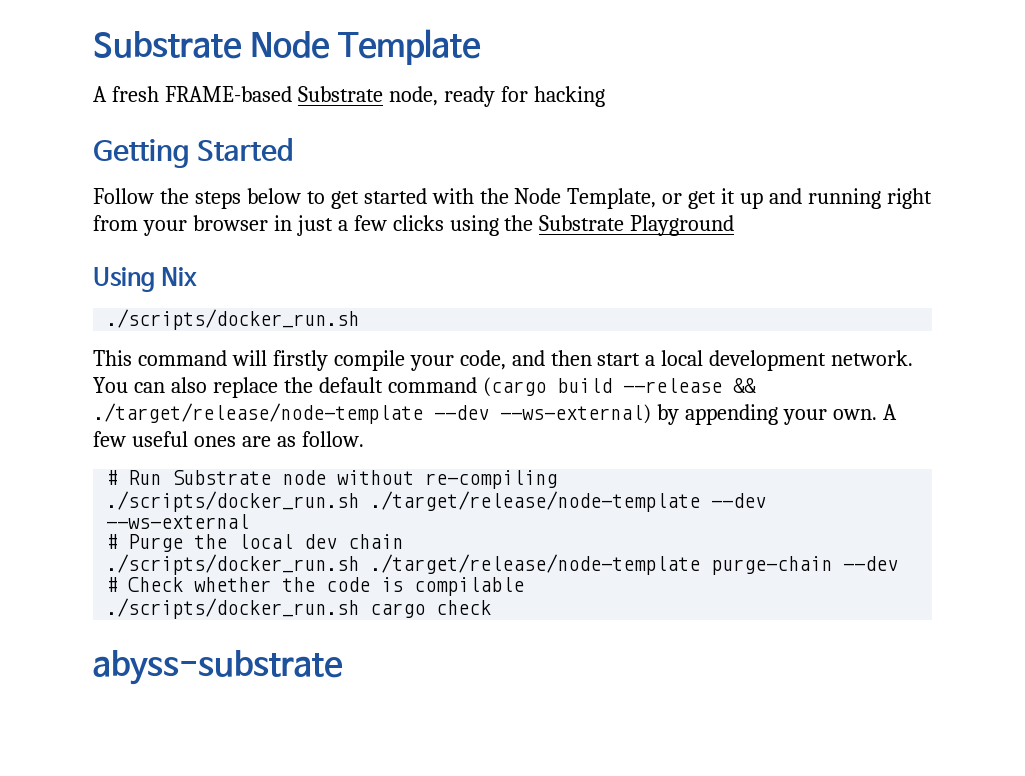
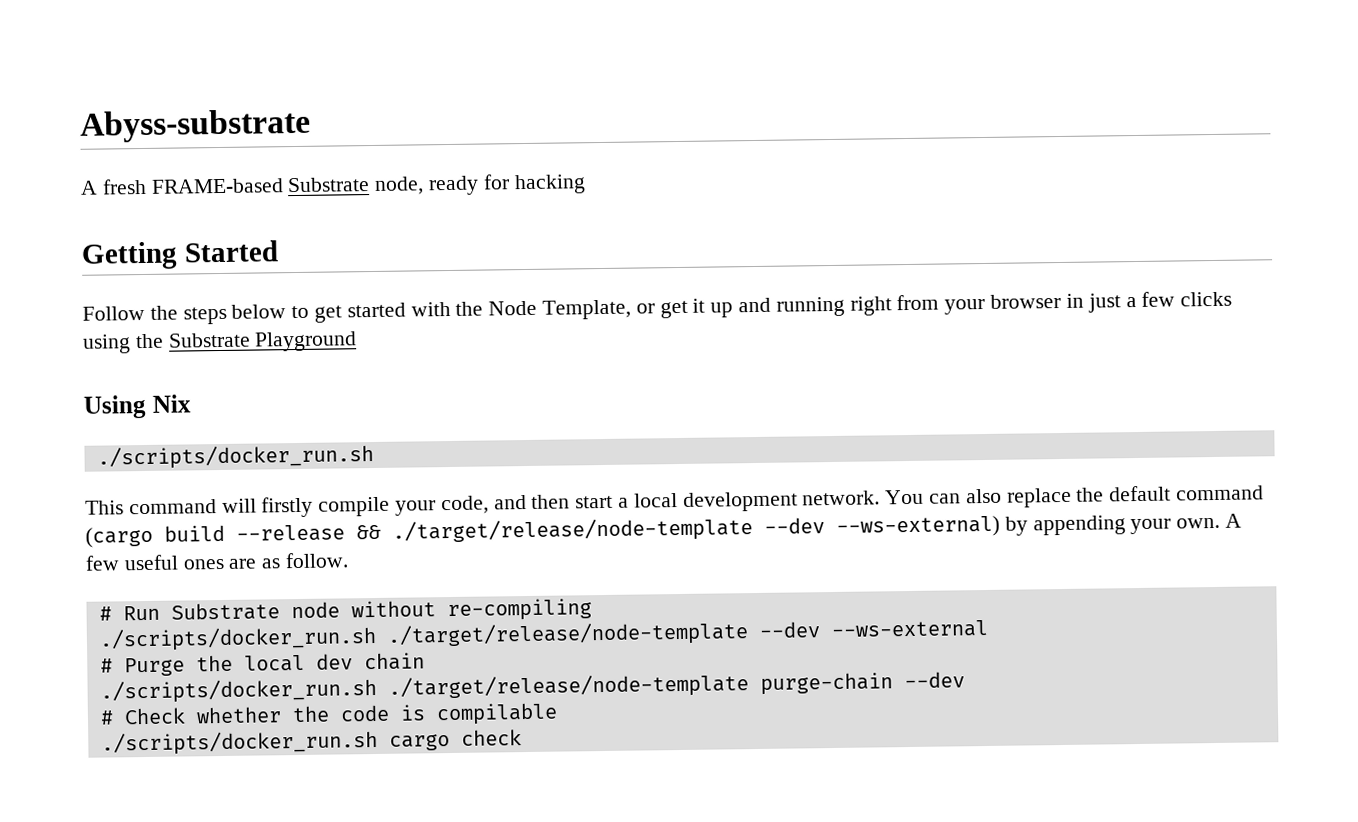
[93,29,482,65] Substrate Node Template -> [80,108,311,143] Abyss-substrate
[93,650,343,685] // abyss-substrate -> (522, 737) none

